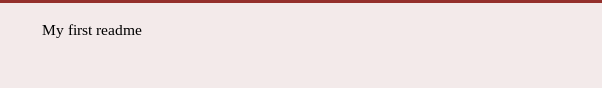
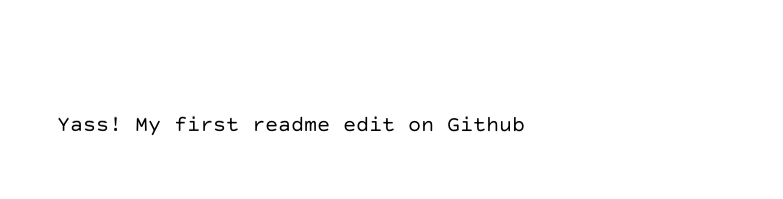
(42, 31) none -> [56,116,122,132] Yass!
(143, 30) none -> [342,115,525,133] edit on Github

